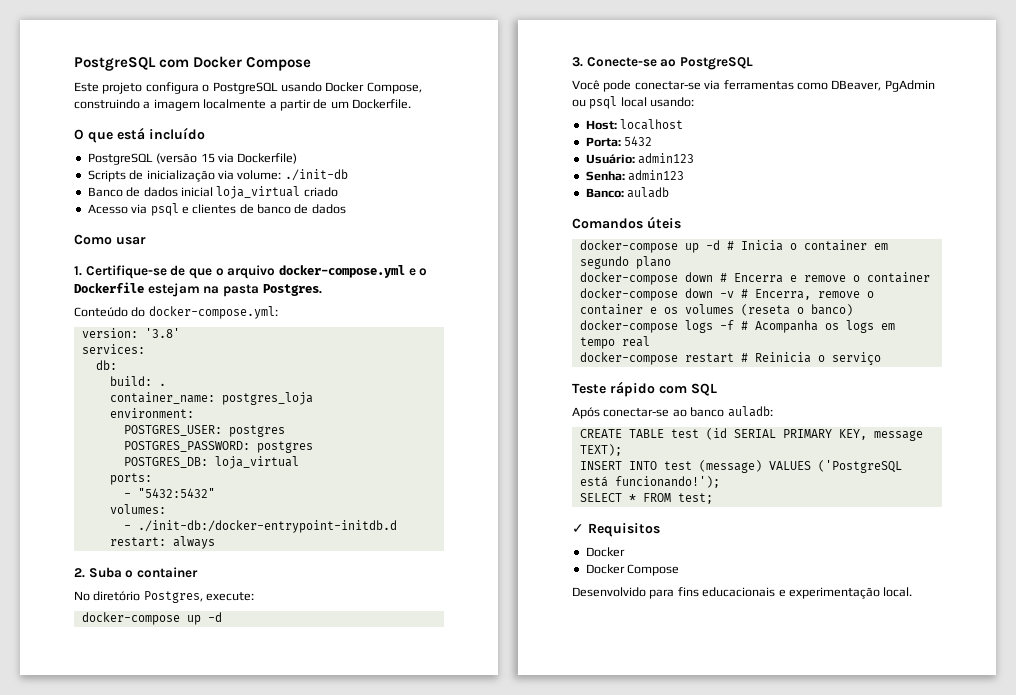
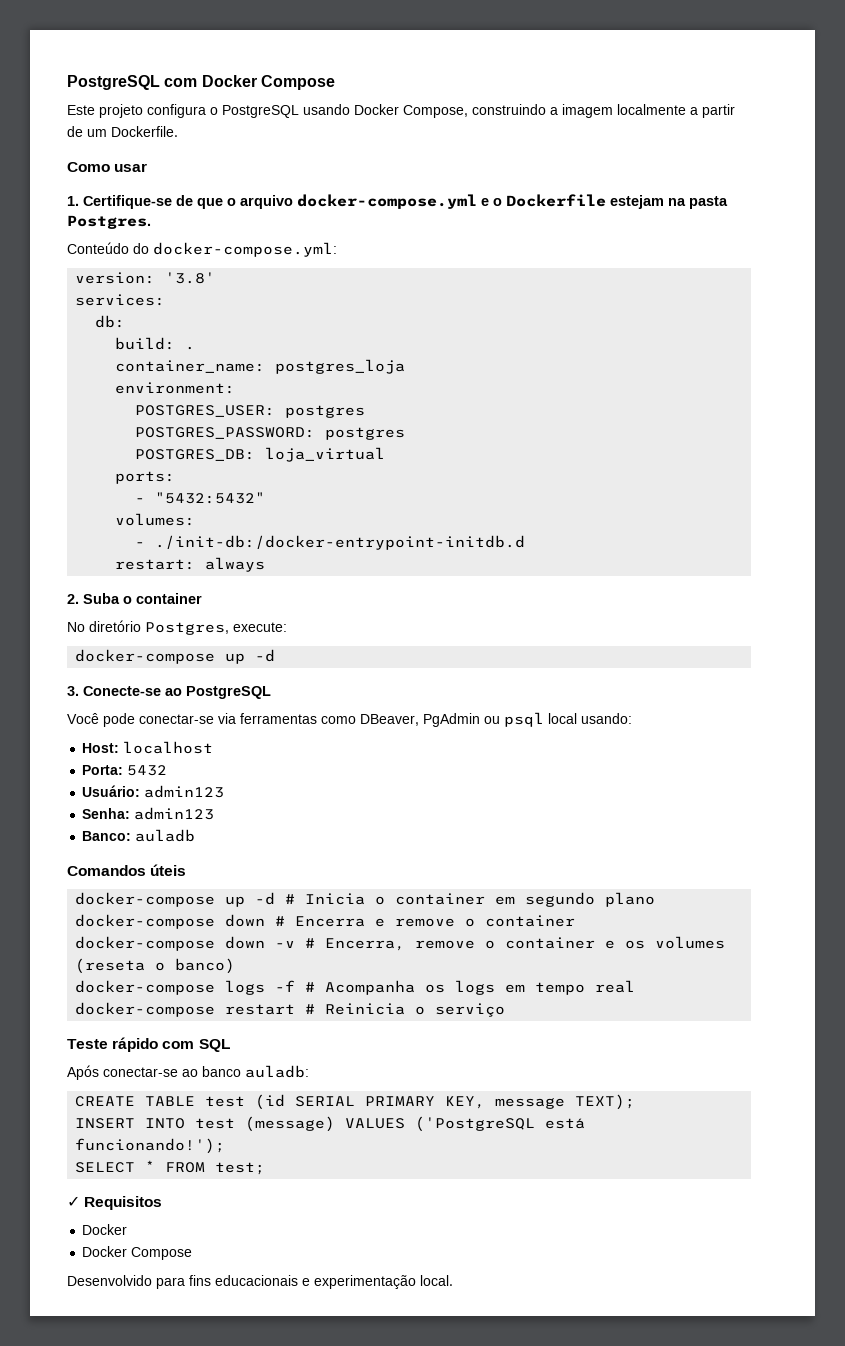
[74,127,205,143] [87,153,298,165] [87,169,348,182] [87,186,338,199] [87,203,346,216] // O que está incluído // PostgreSQL (versão 15 via Dockerfile) // Scripts de inicialização via volume: ./init-db // Banco de dados inicial loja_virtual criado // Acesso via psql e clientes de banco de dados -> (178, 131) none

